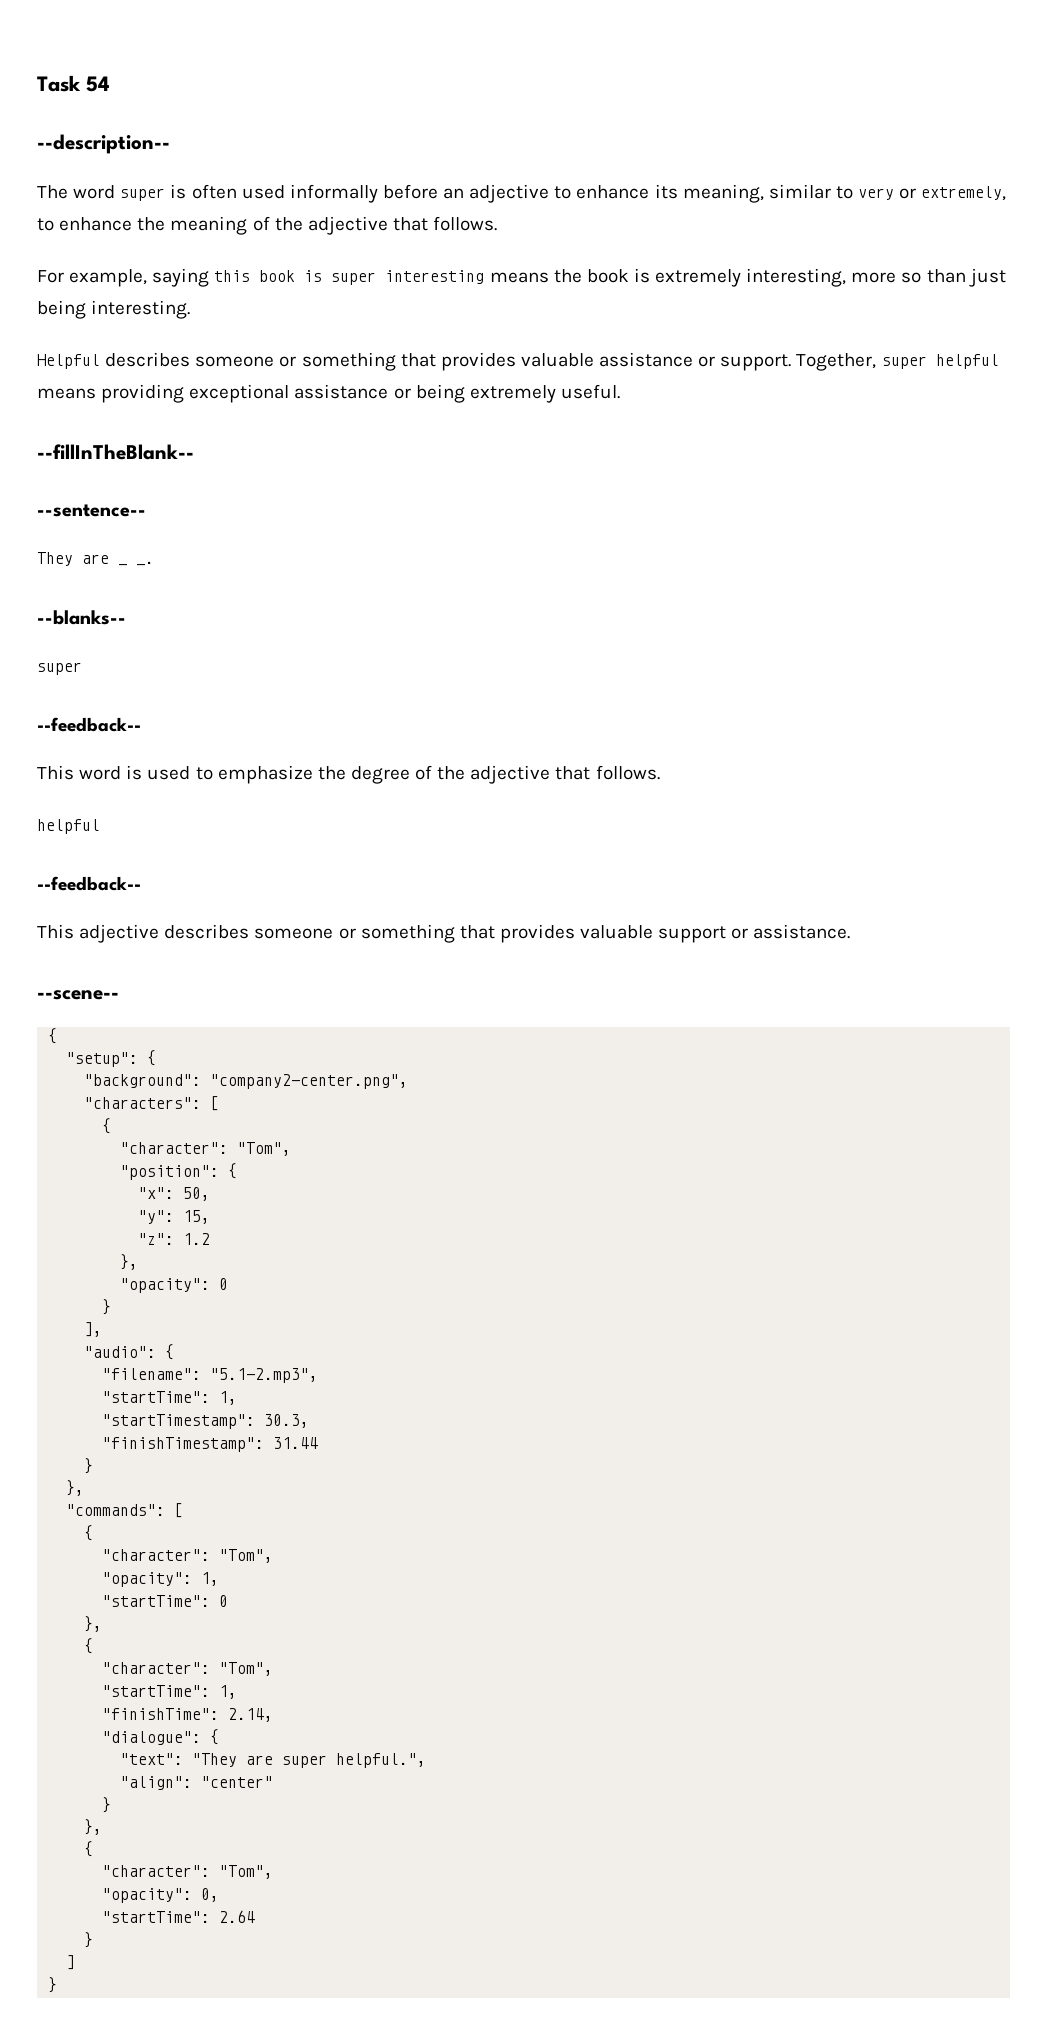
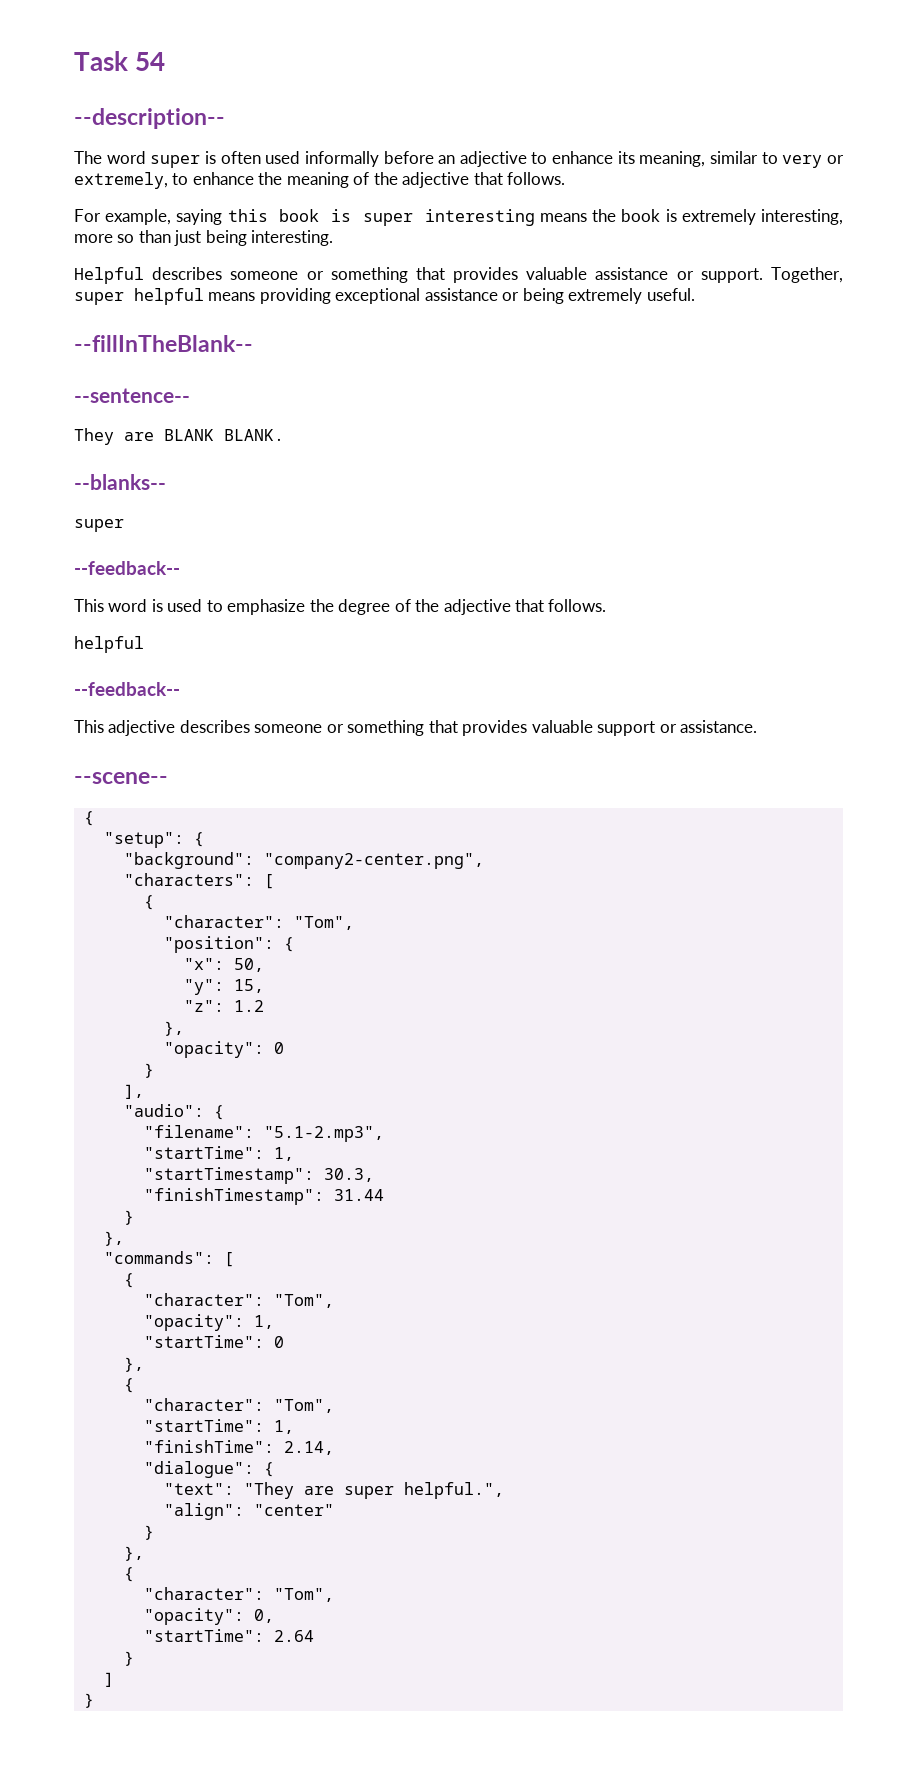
[118,561,154,566] _ _. -> [164,429,284,441] BLANK BLANK.

